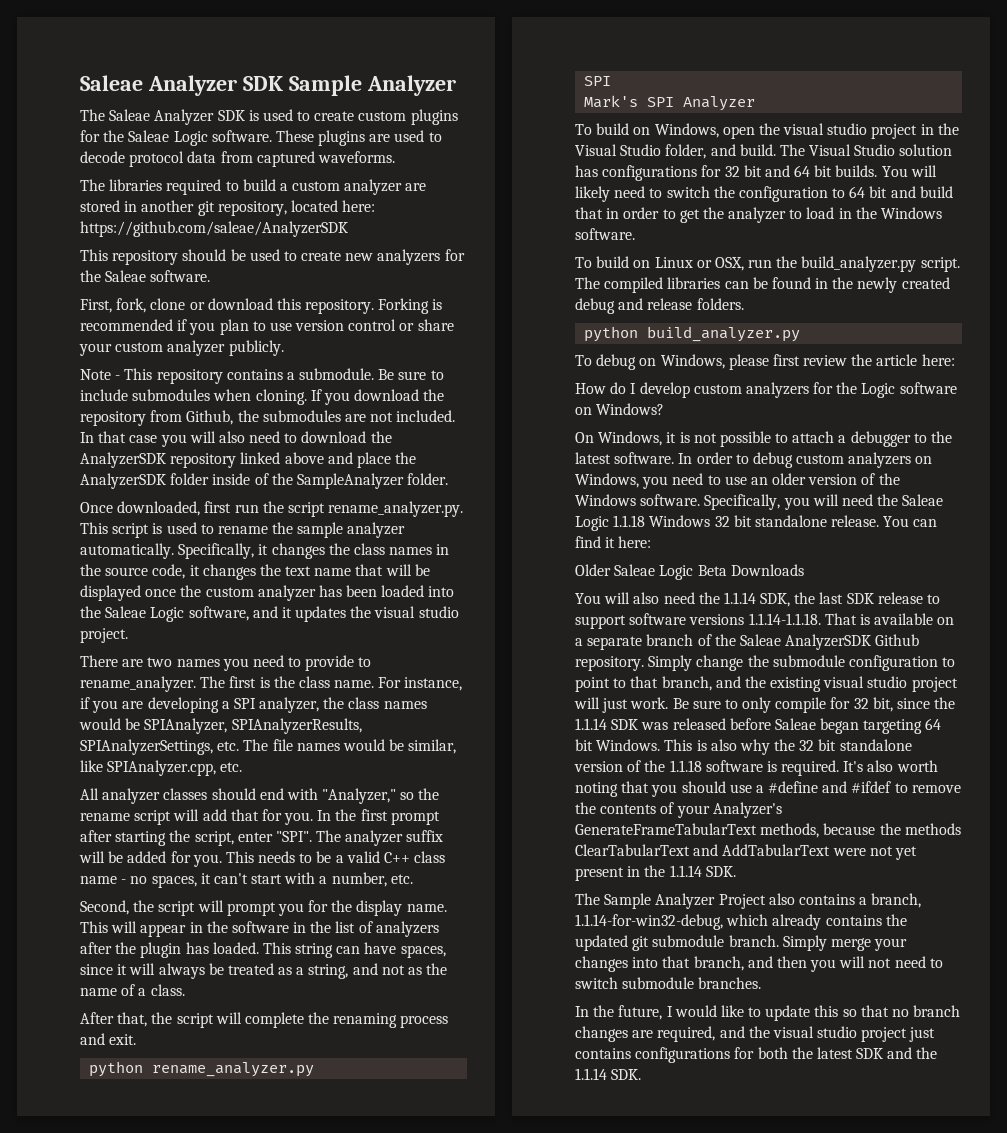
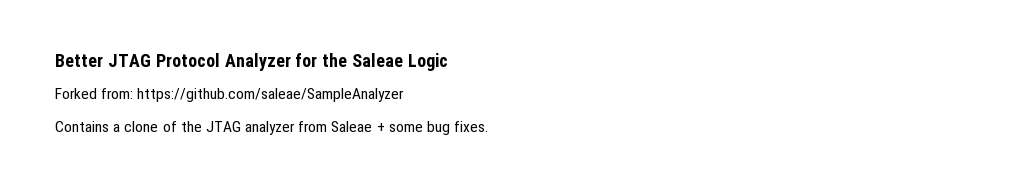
[80,75,456,96] [80,109,458,125] [80,130,442,146] [80,151,395,167] [80,179,427,195] [80,200,376,216] [80,221,348,237] [80,249,465,265] [80,270,211,282] [80,298,443,314] [80,319,454,335] [79,340,284,356] [80,368,444,384] [80,389,445,405] [80,410,456,426] [80,431,392,447] [80,452,417,468] [80,473,449,489] [80,501,464,517] [80,522,406,538] [80,543,450,559] [80,564,430,580] [80,585,455,601] [80,606,459,622] [80,628,128,643] [80,655,372,671] [80,676,463,692] [80,697,427,713] [79,718,362,734] [80,739,457,755] [80,760,243,776] [80,788,440,804] [80,809,440,825] [80,830,444,846] [79,851,446,867] [80,872,413,888] [80,900,447,916] [80,921,439,937] [80,942,446,958] [80,963,448,979] [80,984,185,996] [80,1012,449,1028] [80,1033,137,1045] [89,1061,315,1077] [584,76,612,86] [584,95,756,111] [575,123,959,139] [575,144,953,159] [575,165,937,181] [575,186,953,202] [575,207,943,223] [575,228,635,240] [575,256,960,272] [575,277,950,293] [575,298,744,314] [584,326,801,342] [575,354,955,370] [575,382,957,398] [575,403,665,415] [575,431,953,447] [575,452,933,468] [575,473,900,489] [575,494,944,510] [575,515,938,531] [575,536,652,548] [575,564,804,580] [575,592,941,607] [575,613,955,629] [575,634,920,650] [575,655,956,671] [575,676,958,692] [574,697,956,713] [575,718,942,734] [575,739,912,755] [574,760,938,776] [575,781,961,797] [575,802,782,818] [575,823,961,838] [575,844,917,860] [575,865,736,881] [575,893,922,909] [575,914,907,930] [575,935,908,951] [575,956,943,972] [575,977,762,989] [575,1005,961,1021] [575,1026,936,1042] [575,1047,938,1063] [575,1068,642,1080] Saleae Analyzer SDK Sample Analyzer // The Saleae Analyzer SDK is used to create custom plugins for the Saleae Logic software. These plugins are used to decode protocol data from captured waveforms. // The libraries required to build a custom analyzer are stored in another git repository, located here: https://github.com/saleae/AnalyzerSDK // This repository should be used to create new analyzers for the Saleae software. // First, fork, clone or download this repository. Forking is recommended if you plan to use version control or share your custom analyzer publicly. // Note - This repository contains a submodule. Be sure to include submodules when cloning. If you download the repository from Github, the submodules are not included. In that case you will also need to download the AnalyzerSDK repository linked above and place the AnalyzerSDK folder inside of the SampleAnalyzer folder. // Once downloaded, first run the script rename_analyzer.py. This script is used to rename the sample analyzer automatically. Specifically, it changes the class names in the source code, it changes the text name that will be displayed once the custom analyzer has been loaded into the Saleae Logic software, and it updates the visual studio project. // There are two names you need to provide to rename_analyzer. The first is the class name. For instance, if you are developing a SPI analyzer, the class names would be SPIAnalyzer, SPIAnalyzerResults, SPIAnalyzerSettings, etc. The file names would be similar, like SPIAnalyzer.cpp, etc. // All analyzer classes should end with "Analyzer," so the rename script will add that for you. In the first prompt after starting the script, enter "SPI". The analyzer suffix will be added for you. This needs to be a valid C++ class name - no spaces, it can't start with a number, etc. // Second, the script will prompt you for the display name. This will appear in the software in the list of analyzers after the plugin has loaded. This string can have spaces, since it will always be treated as a string, and not as the name of a class. // After that, the script will complete the renaming process and exit. // python rename_analyzer.py // SPI // Mark's SPI Analyzer // To build on Windows, open the visual studio project in the Visual Studio folder, and build. The Visual Studio solution has configurations for 32 bit and 64 bit builds. You will likely need to switch the configuration to 64 bit and build that in order to get the analyzer to load in the Windows software. // To build on Linux or OSX, run the build_analyzer.py script. The compiled libraries can be found in the newly created debug and release folders. // python build_analyzer.py // To debug on Windows, please first review the article here: // How do I develop custom analyzers for the Logic software on Windows? // On Windows, it is not possible to attach a debugger to the latest software. In order to debug custom analyzers on Windows, you need to use an older version of the Windows software. Specifically, you will need the Saleae Logic 1.1.18 Windows 32 bit standalone release. You can find it here: // Older Saleae Logic Beta Downloads // You will also need the 1.1.14 SDK, the last SDK release to support software versions 1.1.14-1.1.18. That is available on a separate branch of the Saleae AnalyzerSDK Github repository. Simply change the submodule configuration to point to that branch, and the existing visual studio project will just work. Be sure to only compile for 32 bit, since the 1.1.14 SDK was released before Saleae began targeting 64 bit Windows. This is also why the 32 bit standalone version of the 1.1.18 software is required. It's also worth noting that you should use a #define and #ifdef to remove the contents of your Analyzer's GenerateFrameTabularText methods, because the methods ClearTabularText and AddTabularText were not yet present in the 1.1.14 SDK. // The Sample Analyzer Project also contains a branch, 1.1.14-for-win32-debug, which already contains the updated git submodule branch. Simply merge your changes into that branch, and then you will not need to switch submodule branches. // In the future, I would like to update this so that no branch changes are required, and the visual studio project just contains configurations for both the latest SDK and the 1.1.14 SDK. -> [55,53,449,71] [55,88,405,102] [55,121,489,135] Better JTAG Protocol Analyzer for the Saleae Logic // Forked from: https://github.com/saleae/SampleAnalyzer // Contains a clone of the JTAG analyzer from Saleae + some bug fixes.

